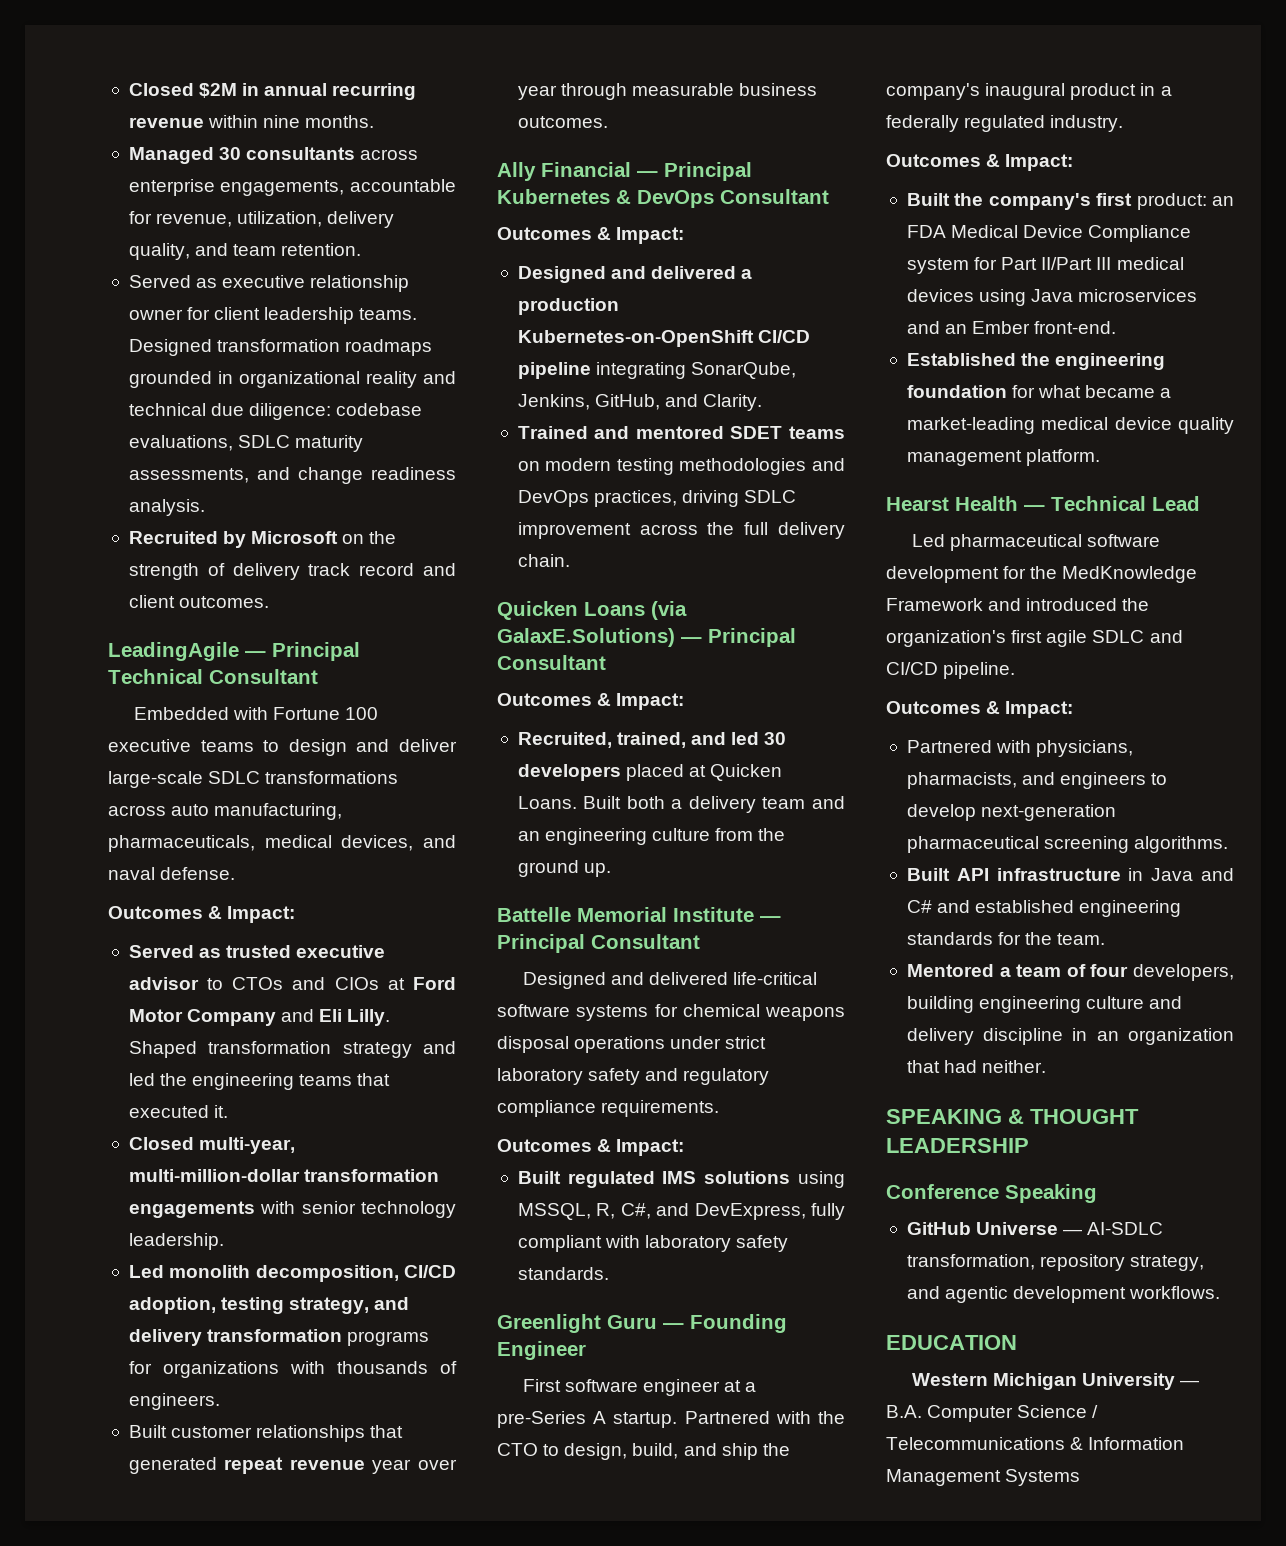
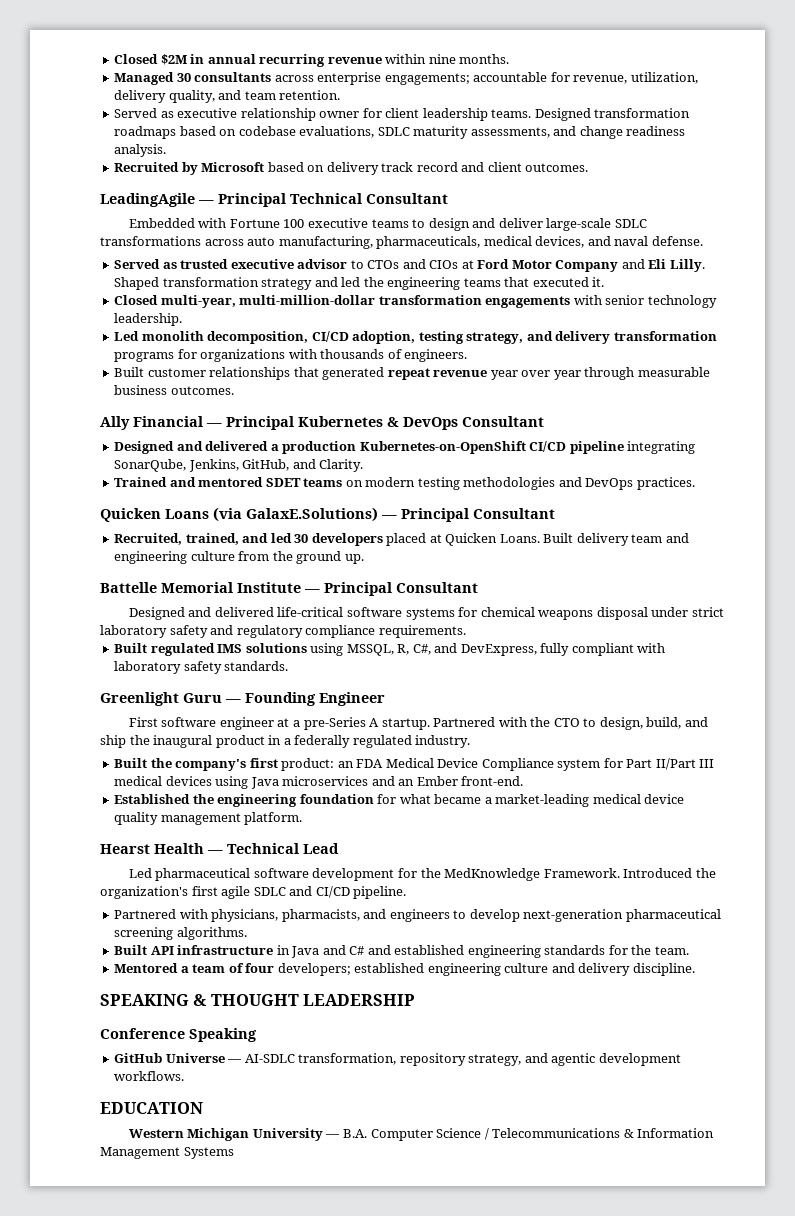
[220,180,345,196] engagements, -> [384,73,470,85] engagements;
[128,371,457,388] [128,403,332,420] grounded in organizational reality and technical due diligence: -> [179,126,237,136] based on
[342,531,397,544] [128,563,225,580] on the strength of -> [267,162,325,172] based on
[108,906,296,923] // Outcomes & Impact: -> (703, 241) none
[497,227,685,244] // Outcomes & Impact: -> (544, 421) none
[594,490,797,507] [517,522,845,539] [517,554,570,567] practices, driving SDLC improvement across the full delivery chain. -> [636,477,695,490] practices.
[497,693,685,710] // Outcomes & Impact: -> (555, 513) none
[626,796,683,809] both a -> (574, 538) none
[517,831,540,841] an -> (689, 538) none
[574,1036,666,1053] operations -> (648, 613) none
[497,1139,685,1156] // Outcomes & Impact: -> (466, 631) none
[886,83,980,100] company's -> (150, 740) none
[886,154,1074,171] // Outcomes & Impact: -> (471, 741) none
[886,598,1118,611] Framework and introduced -> [543,868,693,878] Framework. Introduced
[886,701,1074,718] // Outcomes & Impact: -> (407, 892) none
[1133,964,1234,981] [906,996,974,1013] developers, building -> [277,963,425,976] developers; established
[983,1028,1234,1045] [906,1060,1047,1073] discipline in an organization that had neither. -> [632,963,695,976] discipline.

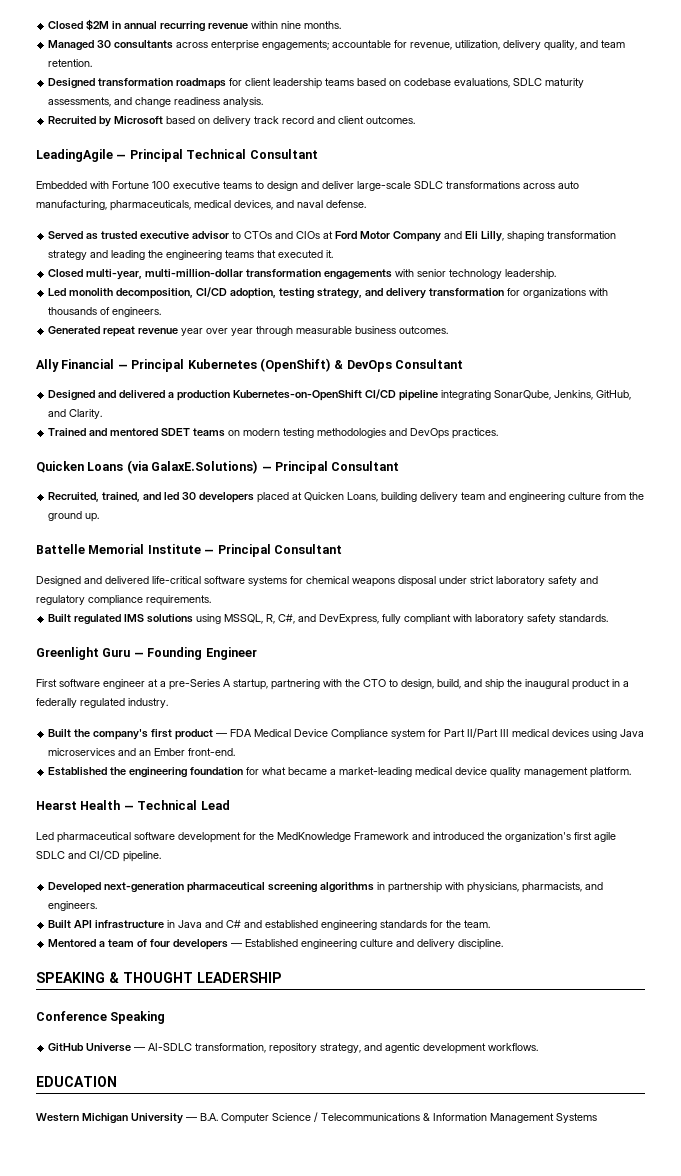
[114,108,691,121] [114,126,177,139] Served as executive relationship owner for client leadership teams. Designed transformation roadmaps -> [48,78,355,89] Designed transformation roadmaps for client leadership teams
[669,259,705,272] [114,277,160,290] Lilly. Shaped -> [481,231,545,242] Lilly, shaping
[341,277,361,287] led -> [111,250,146,260] leading
[114,352,175,362] programs -> (505, 292) none
[114,367,385,380] Built customer relationships that generated -> [48,326,101,334] Generated
(383, 421) none -> [259,358,331,372] (OpenShift)
[499,533,574,543] Loans. Built -> [347,492,418,502] Loans, building
[381,717,496,730] startup. Partnered -> [233,679,320,690] startup, partnering
[281,758,354,771] product: an -> [175,729,228,740] product —
[543,868,693,878] Framework. Introduced -> [354,832,484,840] Framework and introduced
[114,909,721,922] [114,927,247,940] Partnered with physicians, pharmacists, and engineers to develop next-generation pharmaceutical screening algorithms. -> [48,882,604,893] [48,901,98,911] Developed next-generation pharmaceutical screening algorithms in partnership with physicians, pharmacists, and engineers.
[277,963,425,976] developers; established -> [173,939,299,950] developers — Established

